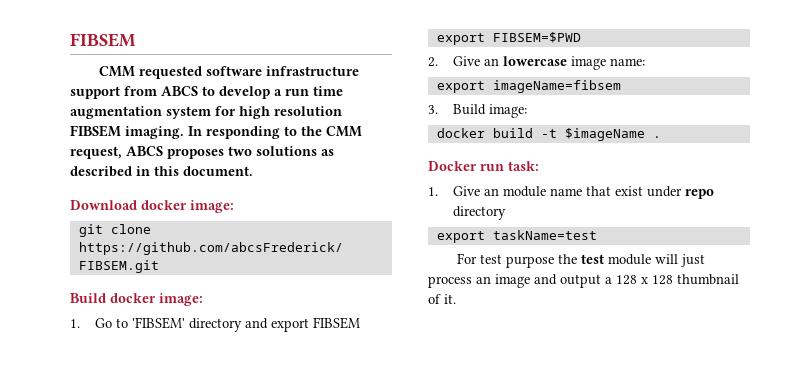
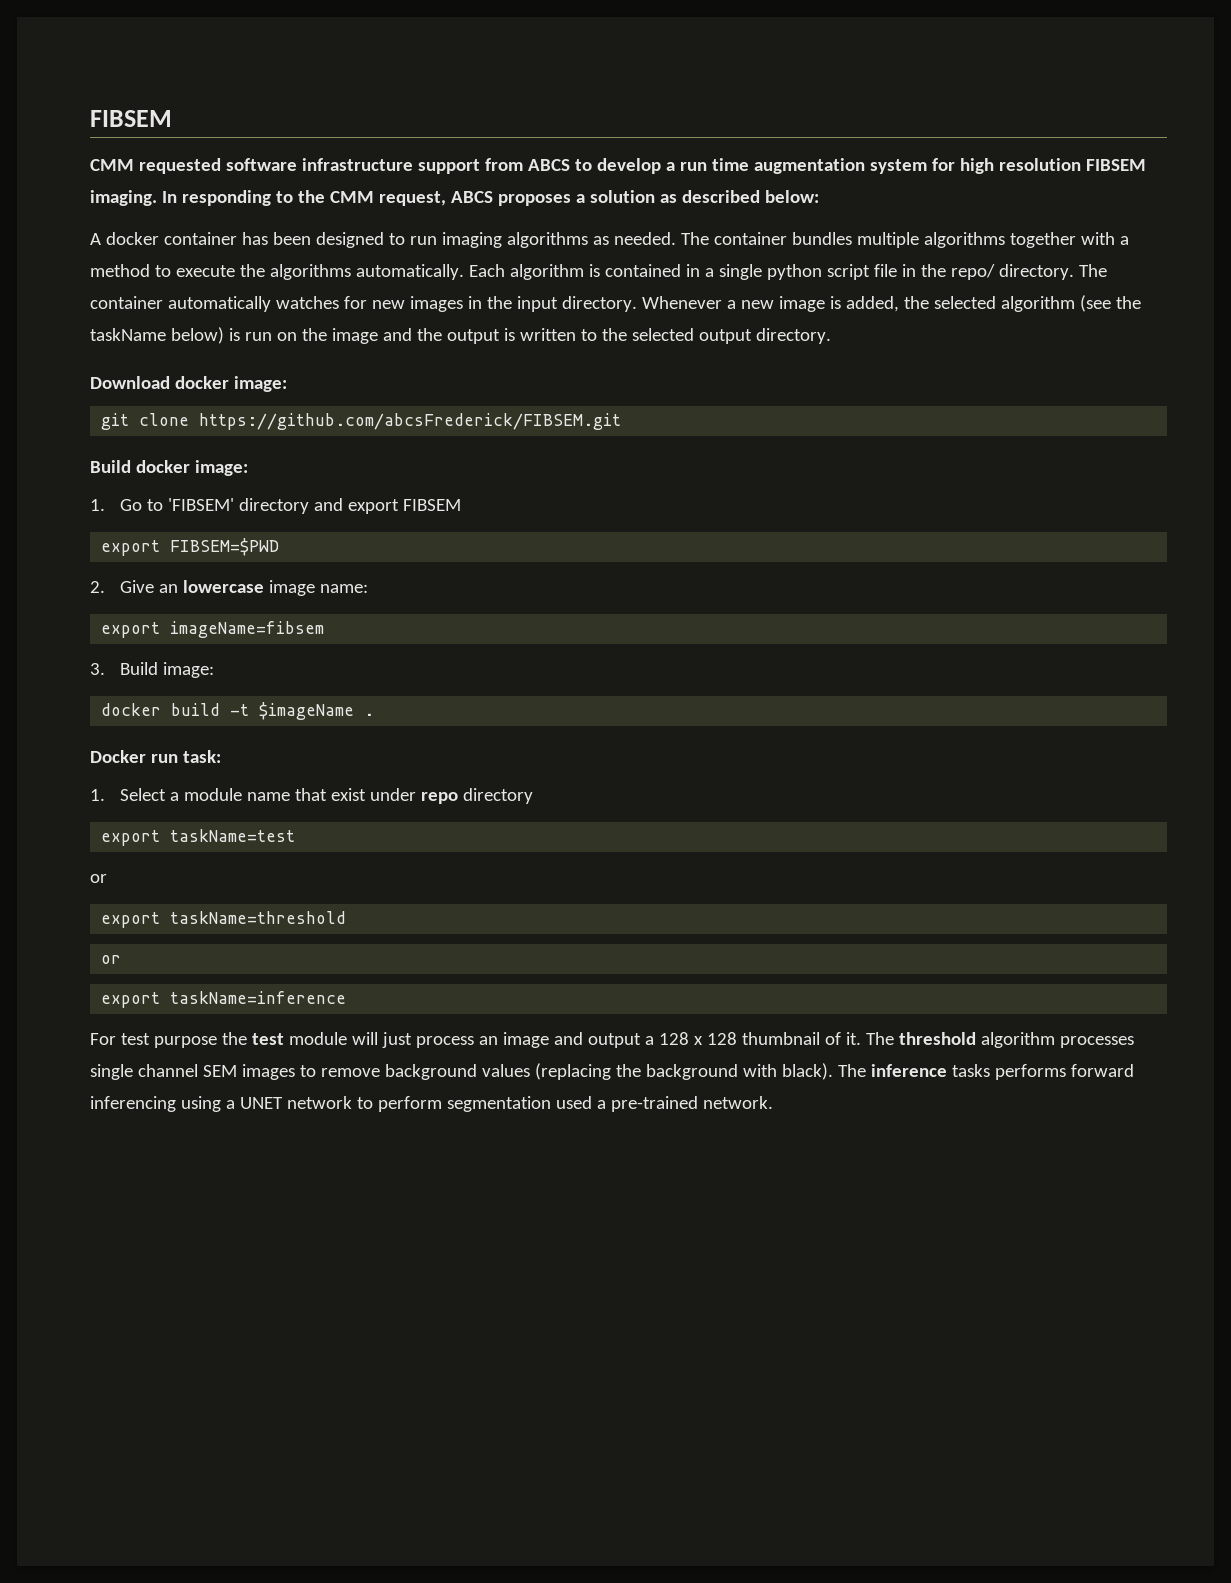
[228,146,334,156] [70,166,253,177] two solutions as described in this document. -> [575,190,819,203] [90,232,1129,248] [90,264,1107,280] [90,295,1141,312] [90,327,831,344] a solution as described below: // A docker container has been designed to run imaging algorithms as needed. The container bundles multiple algorithms together with a method to execute the algorithms automatically. Each algorithm is contained in a single python script file in the repo/ directory. The container automatically watches for new images in the input directory. Whenever a new image is added, the selected algorithm (see the taskName below) is run on the image and the output is written to the selected output directory.
[452,186,499,196] Give an -> [119,788,179,801] Select a
(597, 235) none -> [90,874,107,883] [101,911,347,928] [101,955,122,964] [101,991,347,1008] // or // export taskName=threshold // or // export taskName=inference
(456, 299) none -> [865,1032,1134,1048] [90,1063,1134,1080] [90,1096,773,1112] The threshold algorithm processes single channel SEM images to remove background values (replacing the background with black). The inference tasks performs forward inferencing using a UNET network to perform segmentation used a pre-trained network.

